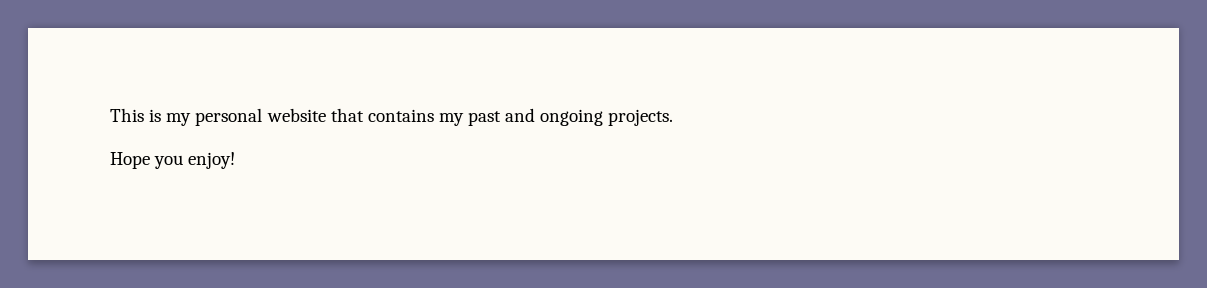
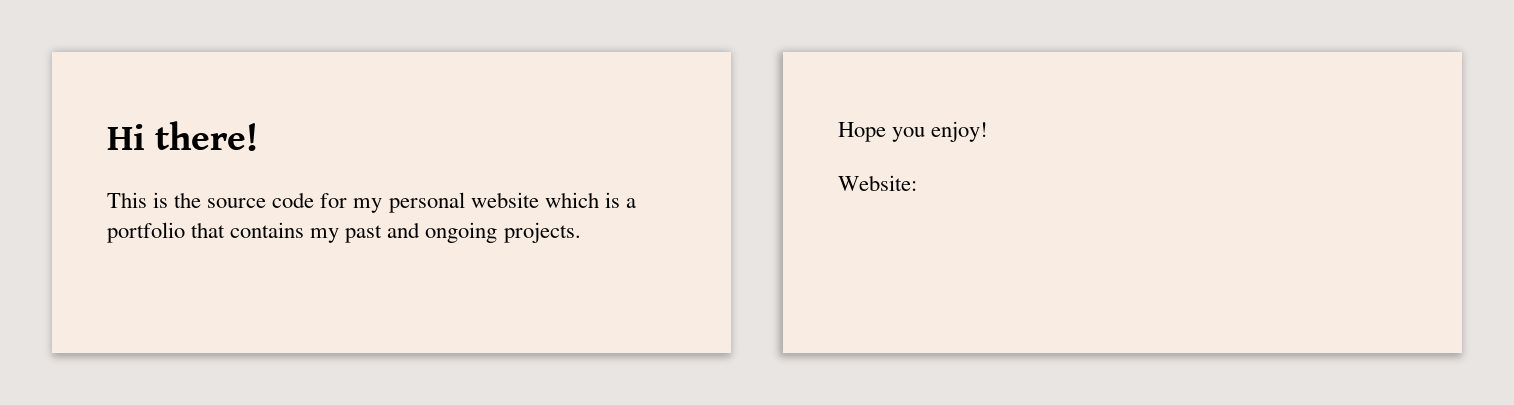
[110,108,326,126] This is my personal website -> [107,121,259,151] [107,192,636,213] [107,222,185,243] Hi there! // This is the source code for my personal website which is a portfolio
(236, 160) none -> [838,175,917,191] // Website:

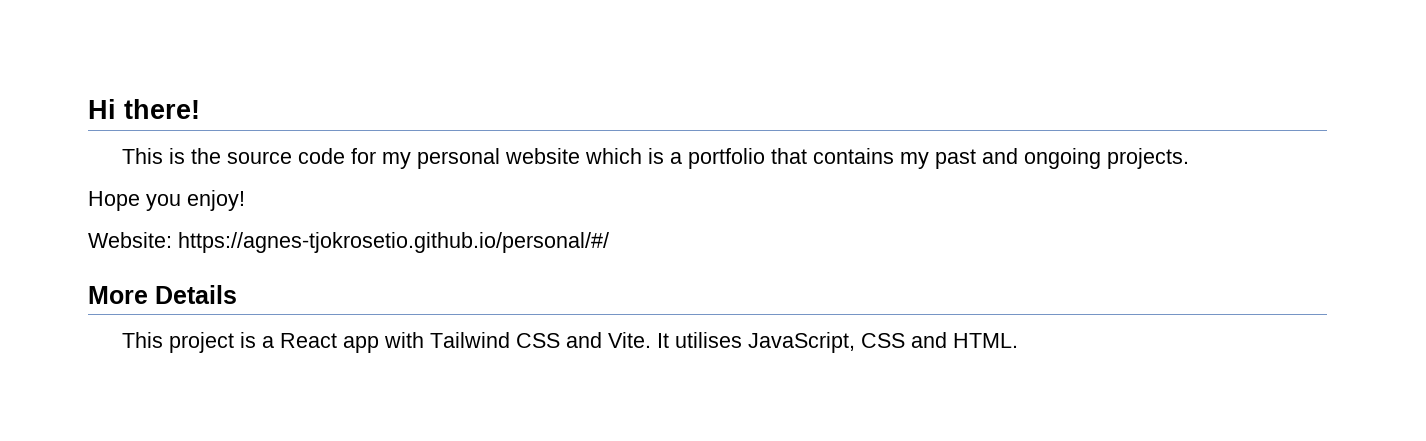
(917, 183) none -> [178,232,609,253] [88,285,237,304] [121,332,1018,353] https://agnes-tjokrosetio.github.io/personal/#/ // More Details // This project is a React app with Tailwind CSS and Vite. It utilises JavaScript, CSS and HTML.

